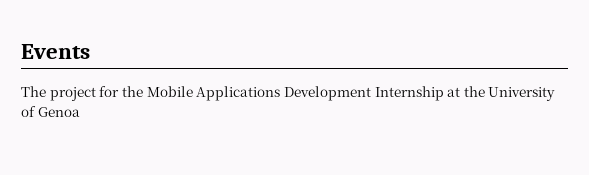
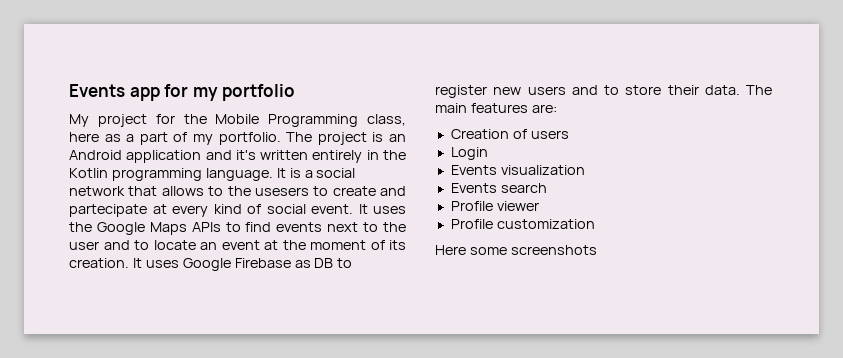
[21,44,90,59] [21,86,556,101] [21,106,80,117] Events // The project for the Mobile Applications Development Internship at the University of Genoa -> [69,84,296,101] [69,114,406,127] [69,132,407,145] [69,150,406,163] [69,168,356,181] [69,186,406,196] [69,204,406,217] [69,222,407,235] [69,240,406,250] [69,258,353,271] [435,85,772,98] [435,103,557,113] [450,129,569,139] [450,147,488,160] [450,165,585,175] [450,183,547,193] [450,201,539,211] [450,219,595,229] [435,245,597,255] Events app for my portfolio // My project for the Mobile Programming class, here as a part of my portfolio. The project is an Android application and it's written entirely in the Kotlin programming language. It is a social network that allows to the usesers to create and partecipate at every kind of social event. It uses the Google Maps APIs to find events next to the user and to locate an event at the moment of its creation. It uses Google Firebase as DB to register new users and to store their data. The main features are: // Creation of users // Login // Events visualization // Events search // Profile viewer // Profile customization // Here some screenshots

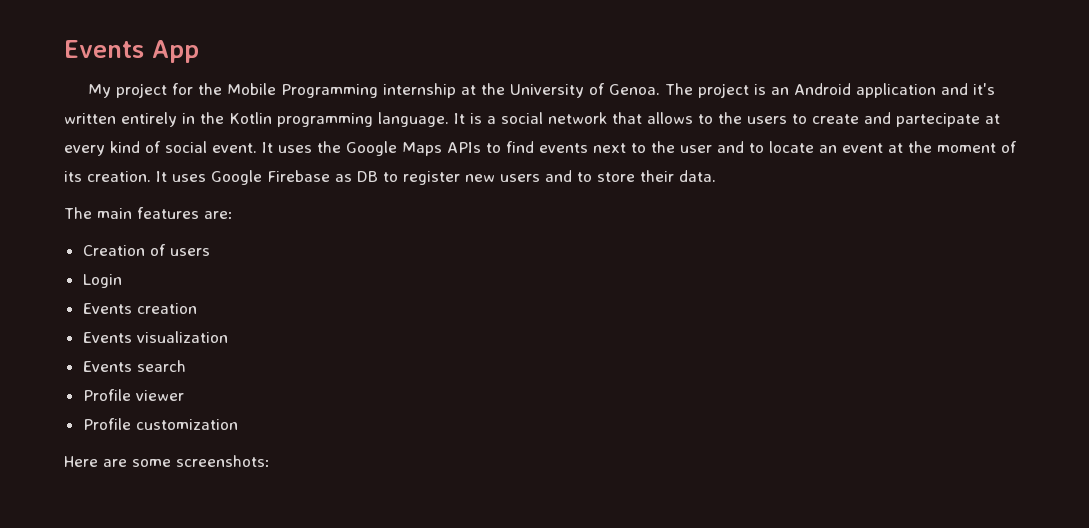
[69,84,296,101] Events app for my portfolio -> [64,40,199,63] Events App
[367,114,406,126] [69,132,281,145] class, here as a part of my portfolio. -> [382,83,660,98] internship at the University of Genoa.
[254,187,309,196] usesers -> [747,116,787,124] users
(740, 90) none -> (716, 176) //
(488, 153) none -> [82,303,197,314] // Events creation
[469,245,597,255] some screenshots -> [103,455,270,467] are some screenshots:

